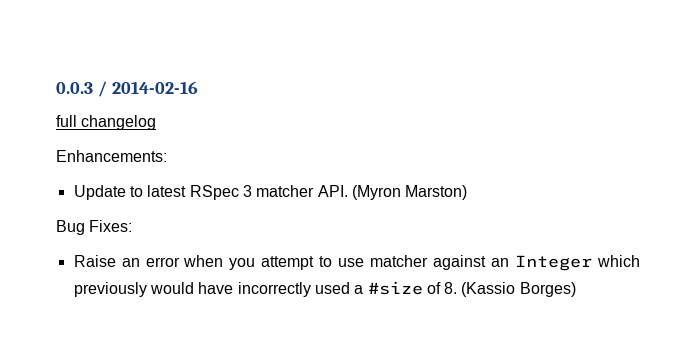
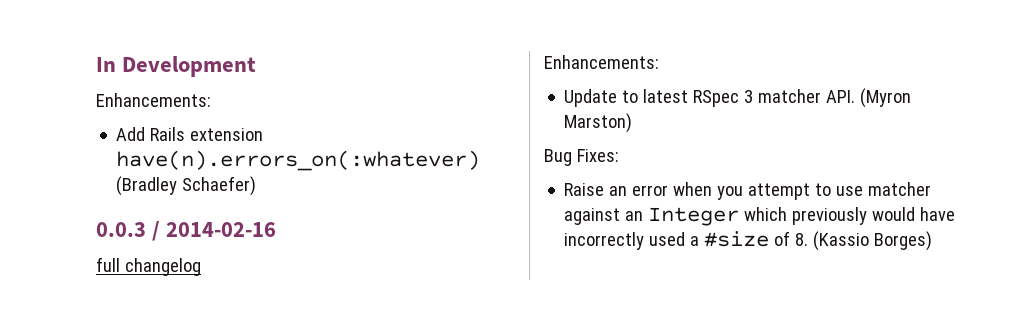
(56, 88) none -> [96,56,257,77] [96,93,211,107] [116,127,264,141] [116,150,481,171] [116,176,257,196] In Development // Enhancements: // Add Rails extension have(n).errors_on(:whatever) (Bradley Schaefer) //

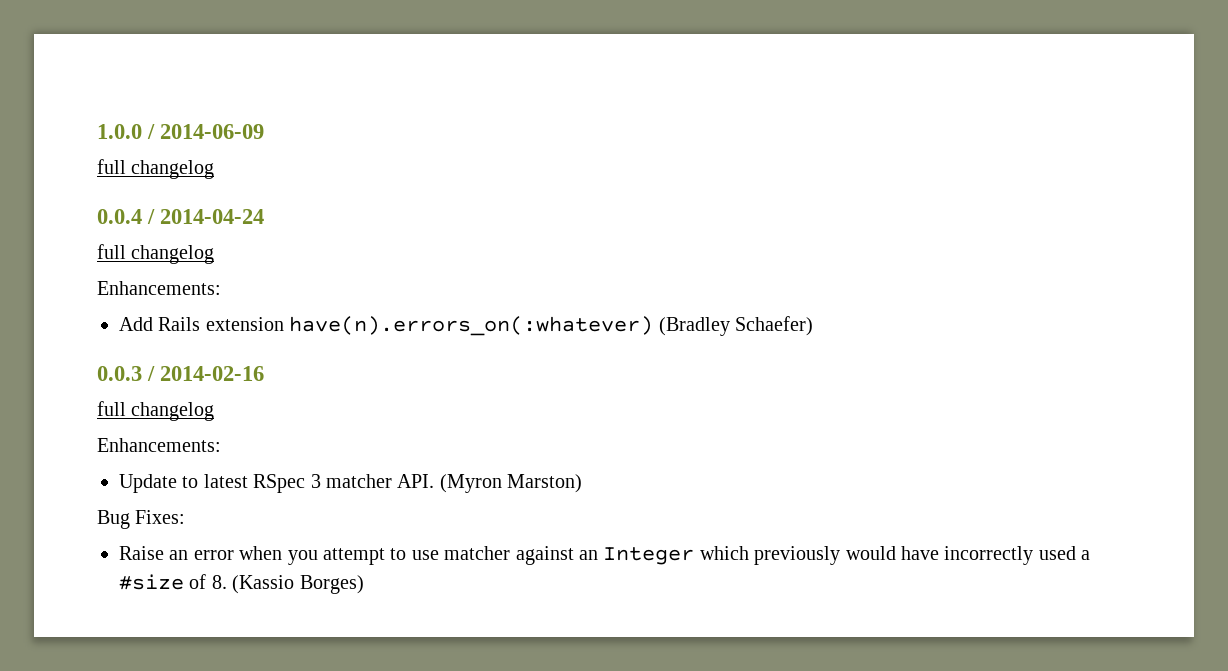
[96,56,257,77] In Development -> [97,124,265,139] [97,159,215,179] [97,209,265,224] [97,244,215,264] 1.0.0 / 2014-06-09 // full changelog // 0.0.4 / 2014-04-24 // full changelog

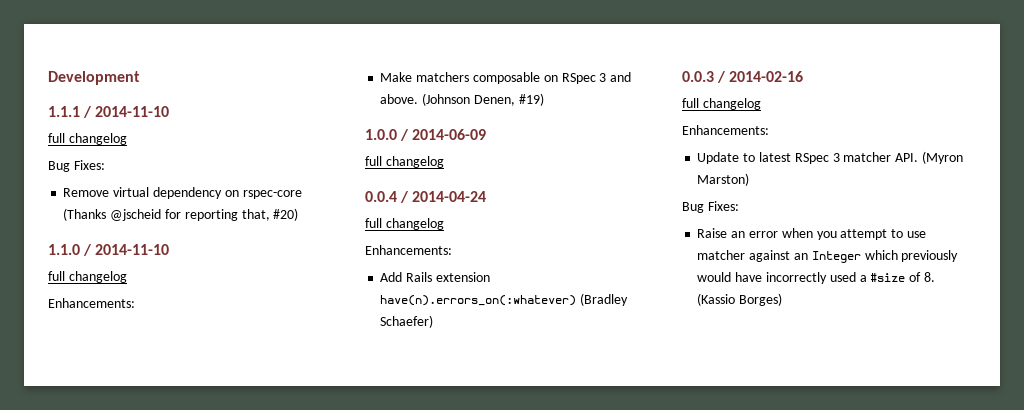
(97, 131) none -> [48,71,140,85] [48,106,170,118] [48,133,127,145] [48,160,105,172] [63,187,302,199] [63,208,299,221] [48,244,170,256] [48,271,127,283] [48,298,135,308] [380,72,632,84] [380,93,544,106] Development // 1.1.1 / 2014-11-10 // full changelog // Bug Fixes: // Remove virtual dependency on rspec-core (Thanks @jscheid for reporting that, #20) // 1.1.0 / 2014-11-10 // full changelog // Enhancements: // Make matchers composable on RSpec 3 and above. (Johnson Denen, #19) //

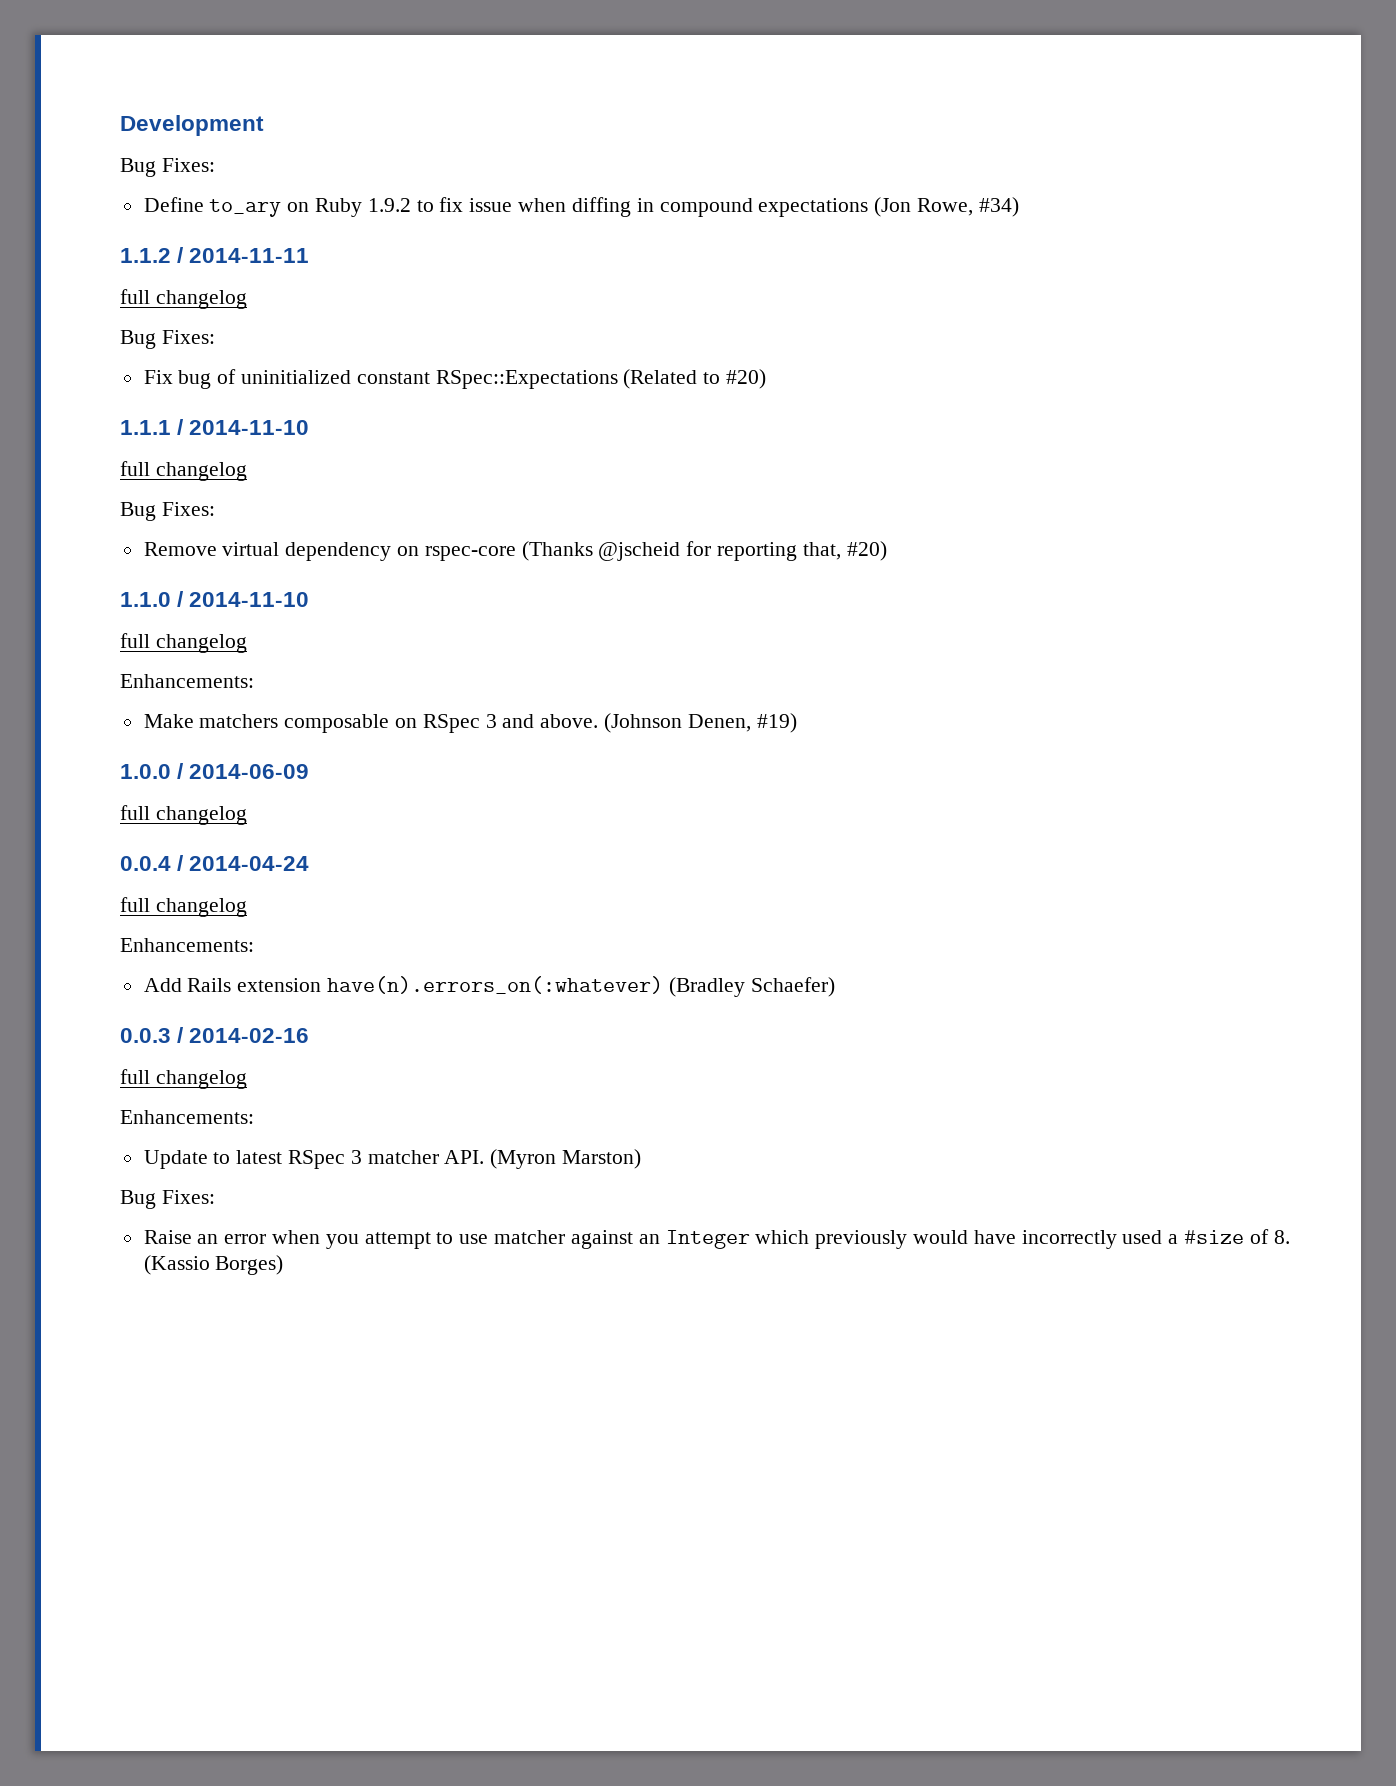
(140, 78) none -> [120,158,215,177] [143,197,1019,217] [120,247,310,263] [120,289,247,309] [120,330,215,349] [143,369,767,389] // Bug Fixes: // Define to_ary on Ruby 1.9.2 to fix issue when diffing in compound expectations (Jon Rowe, #34) // 1.1.2 / 2014-11-11 // full changelog // Bug Fixes: // Fix bug of uninitialized constant RSpec::Expectations (Related to #20)

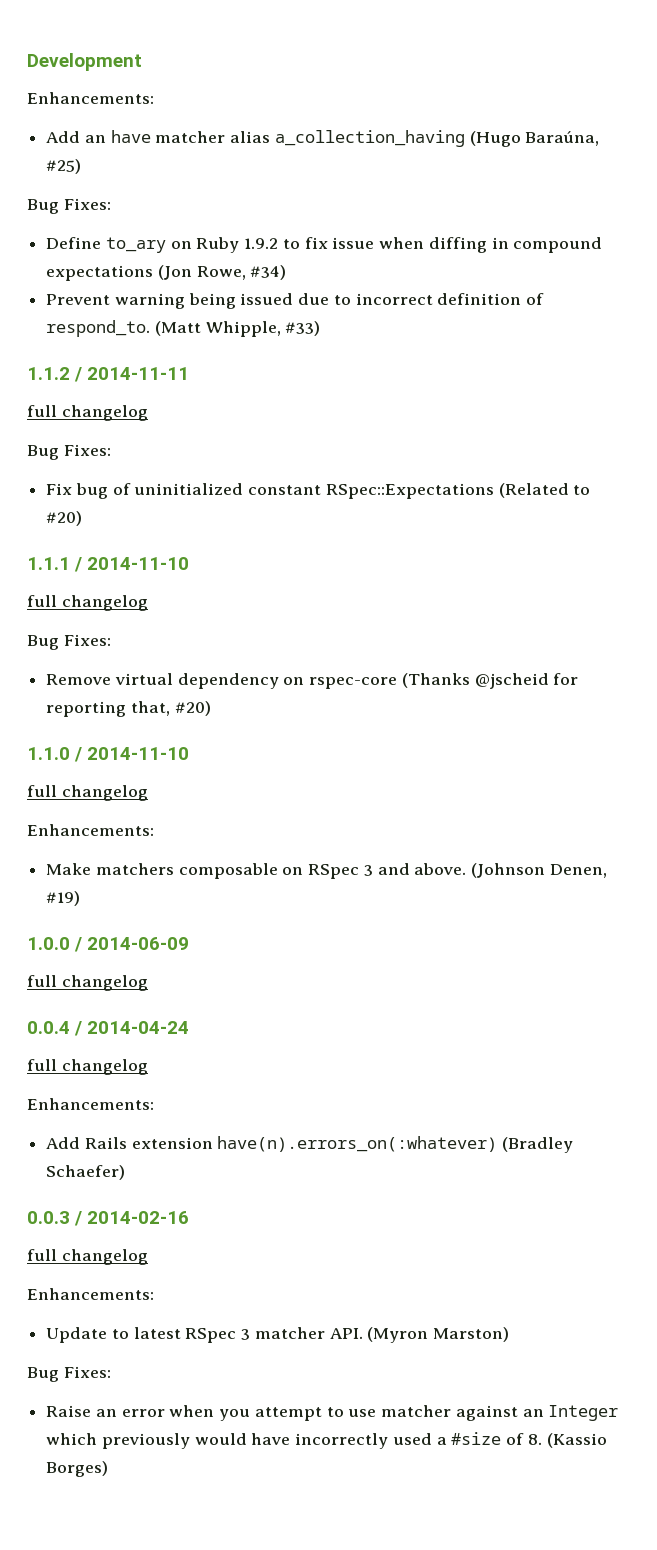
(264, 125) none -> [27,92,154,104] [46,130,600,147] [46,159,82,174] // Enhancements: // Add an have matcher alias a_collection_having (Hugo Baraúna, #25)
(1019, 207) none -> [46,293,545,309] [46,320,321,337] // Prevent warning being issued due to incorrect definition of respond_to. (Matt Whipple, #33)

